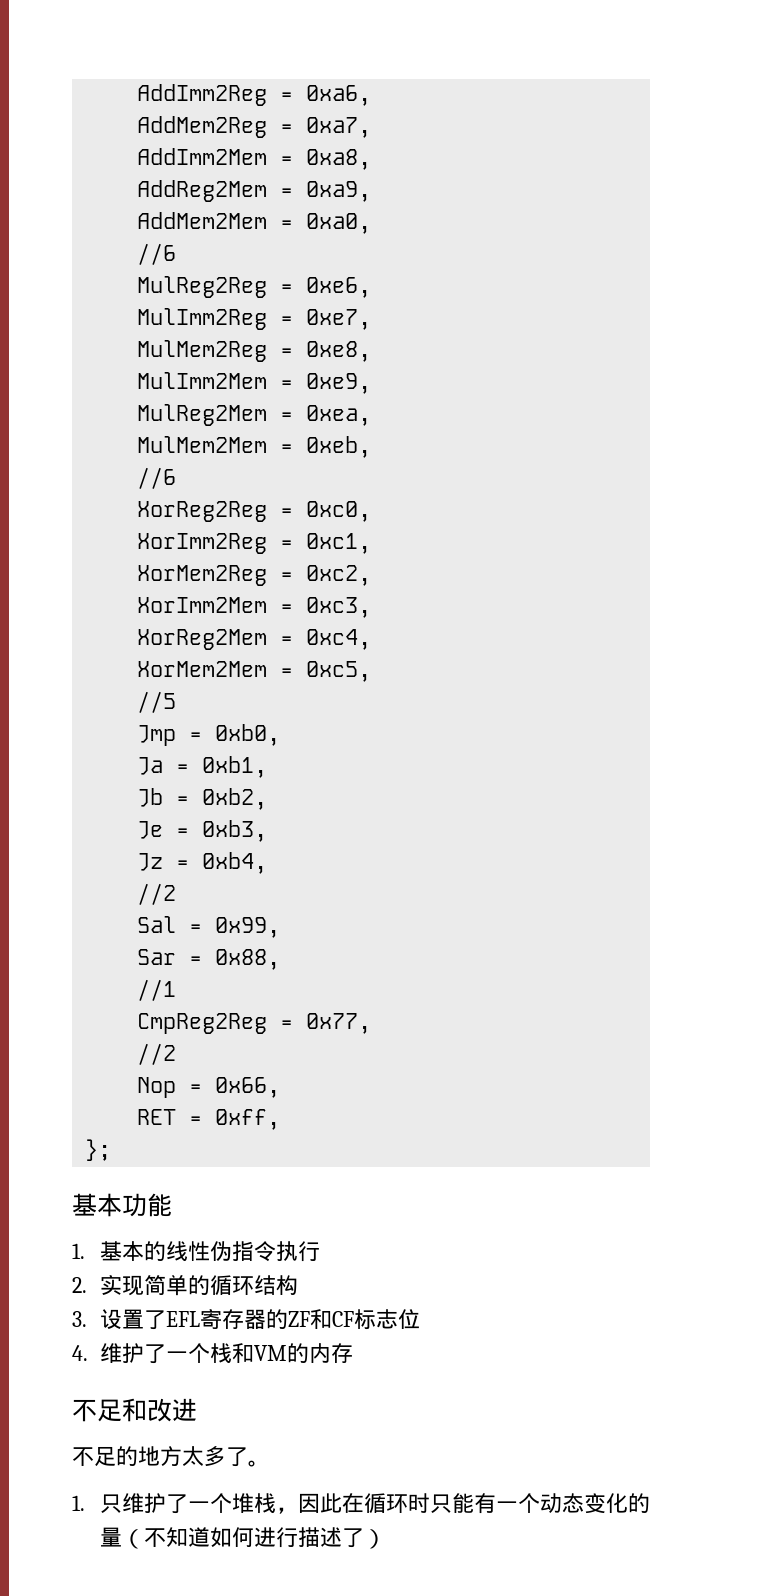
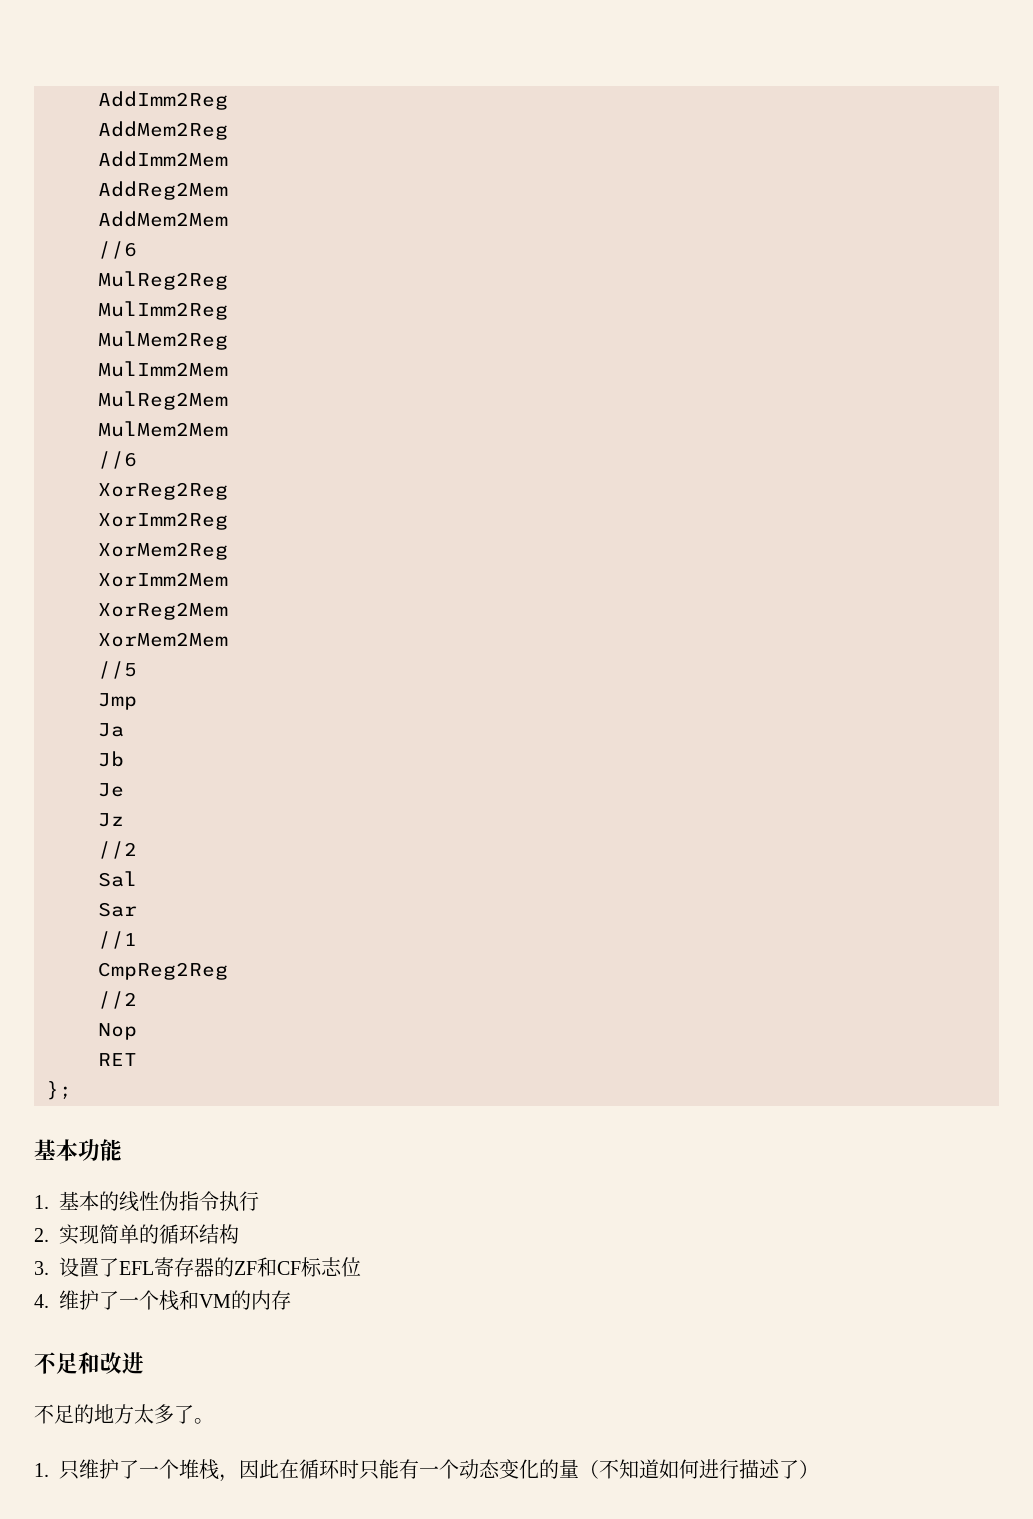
[280,85,372,106] = 0xa6, -> (228, 100) none
[280,117,372,138] = 0xa7, -> (228, 130) none
[280,149,372,170] = 0xa8, -> (228, 159) none
[280,181,372,202] = 0xa9, -> (228, 190) none
[280,213,372,234] = 0xa0, -> (228, 219) none
[280,277,372,298] = 0xe6, -> (228, 280) none
[280,309,372,330] = 0xe7, -> (228, 310) none
[280,341,372,362] = 0xe8, -> (228, 340) none
[280,373,372,394] = 0xe9, -> (228, 369) none
[280,405,372,426] = 0xea, -> (228, 400) none
[280,436,372,458] = 0xeb, -> (228, 429) none
[280,501,372,522] = 0xc0, -> (228, 491) none
[280,533,372,554] = 0xc1, -> (228, 521) none
[280,565,372,586] = 0xc2, -> (228, 551) none
[280,597,372,618] = 0xc3, -> (228, 579) none
[280,629,372,650] = 0xc4, -> (228, 611) none
[280,661,372,682] = 0xc5, -> (228, 639) none
[189,724,281,746] = 0xb0, -> (137, 701) none
[176,756,268,778] = 0xb1, -> (124, 730) none
[176,788,268,810] = 0xb2, -> (124, 759) none
[176,820,268,842] = 0xb3, -> (124, 790) none
[176,852,268,874] = 0xb4, -> (124, 820) none
[189,917,281,938] = 0x99, -> (137, 879) none
[189,949,281,970] = 0x88, -> (137, 909) none
[280,1013,372,1034] = 0x77, -> (228, 971) none
[189,1077,281,1098] = 0x66, -> (137, 1031) none
[189,1109,281,1130] = 0xff, -> (137, 1059) none

